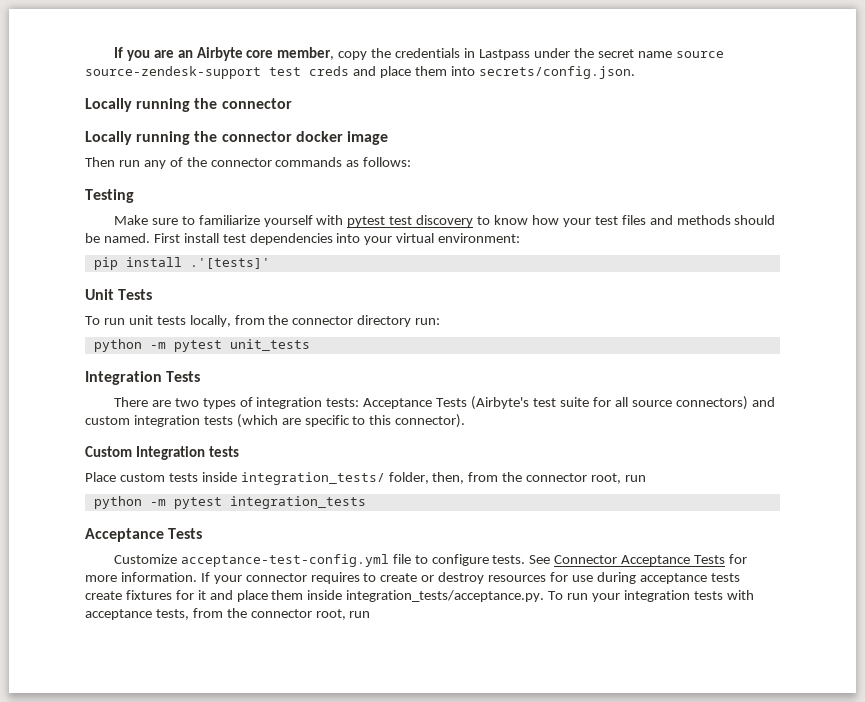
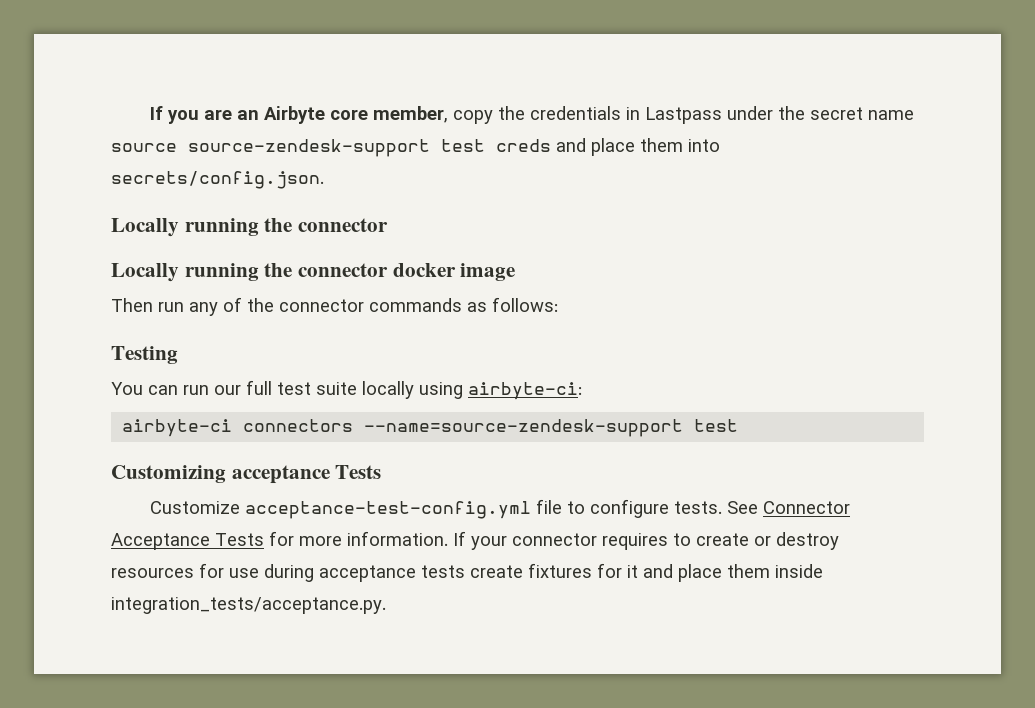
[113,215,776,227] [85,233,521,245] [93,257,270,270] [85,289,153,300] [85,315,441,327] [93,339,310,352] [85,371,201,385] [113,396,775,410] [85,414,466,428] [85,446,239,460] [85,472,647,485] [93,496,366,509] [85,528,164,542] Make sure to familiarize yourself with pytest test discovery to know how your test files and methods should be named. First install test dependencies into your virtual environment: // pip install .'[tests]' // Unit Tests // To run unit tests locally, from the connector directory run: // python -m pytest unit_tests // Integration Tests // There are two types of integration tests: Acceptance Tests (Airbyte's test suite for all source connectors) and custom integration tests (which are specific to this connector). // Custom Integration tests // Place custom tests inside integration_tests/ folder, then, from the connector root, run // python -m pytest integration_tests // Acceptance -> [111,380,582,400] [122,419,739,437] [111,465,330,484] You can run our full test suite locally using airbyte-ci: // airbyte-ci connectors --name=source-zendesk-support test // Customizing acceptance
[548,590,754,602] [85,608,371,620] To run your integration tests with acceptance tests, from the connector root, run -> (386, 605) none

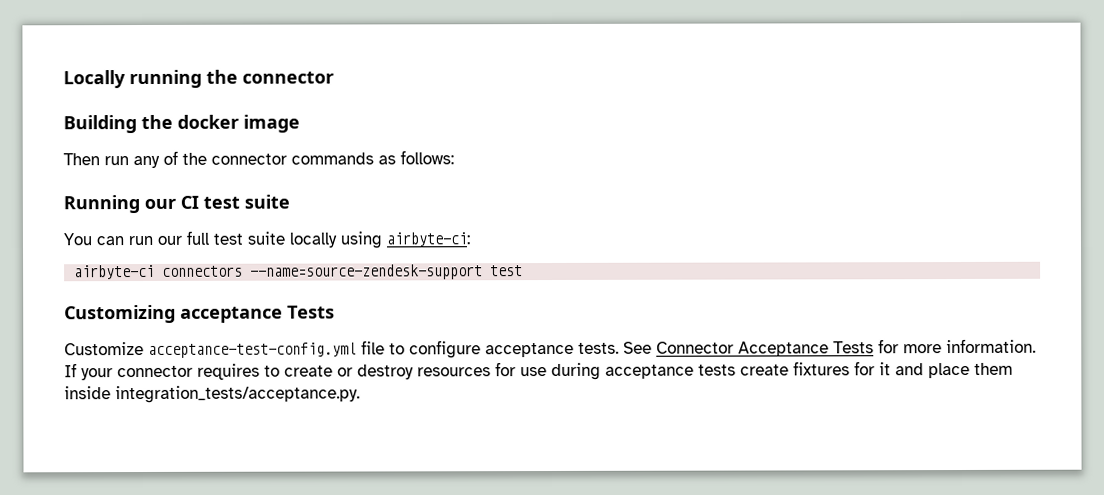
[149,106,914,124] [111,138,720,157] [111,171,324,189] If you are an Airbyte core member, copy the credentials in Lastpass under the secret name source source-zendesk-support test creds and place them into secrets/config.json. // -> (63, 79) none
[111,263,389,282] Locally running the connector -> [63,114,173,134] Building the
[111,346,178,364] Testing -> [63,194,290,214] Running our CI test suite
(669, 508) none -> [485,342,574,358] acceptance

